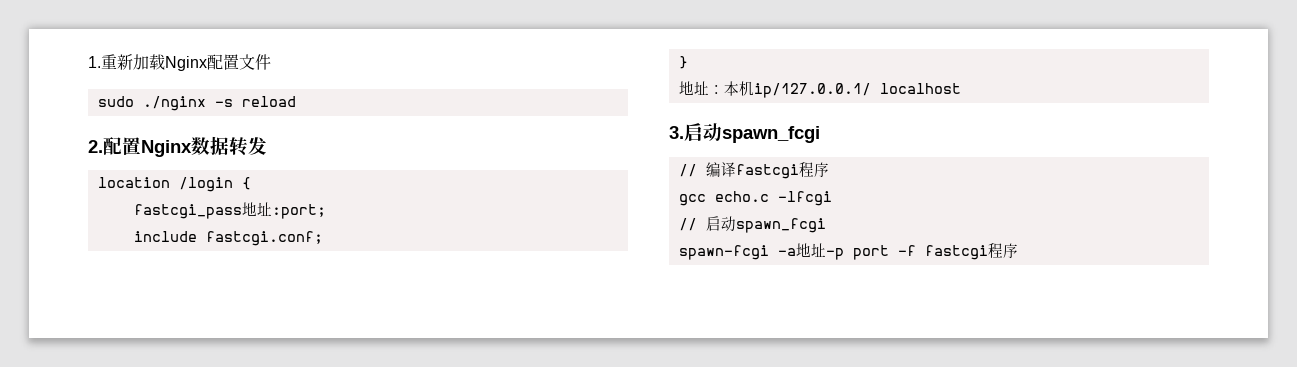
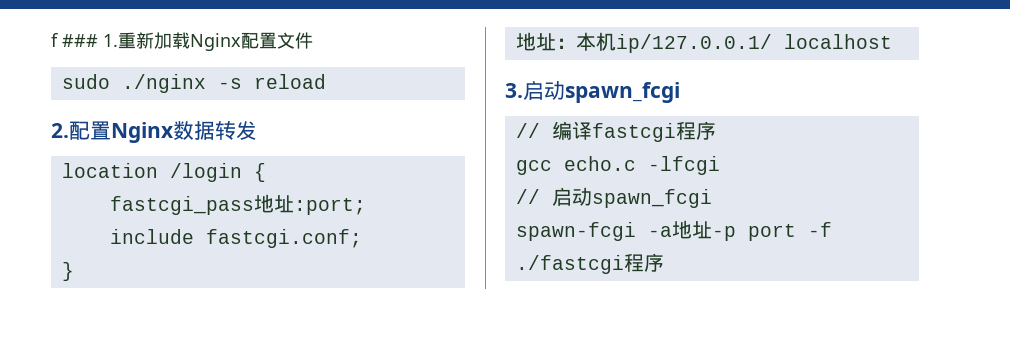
(88, 62) none -> [51,33,98,47] f ###
[924,245,988,260] fastcgi -> [515,255,624,274] ./fastcgi

